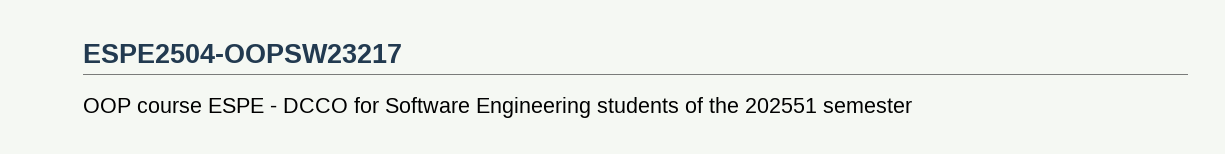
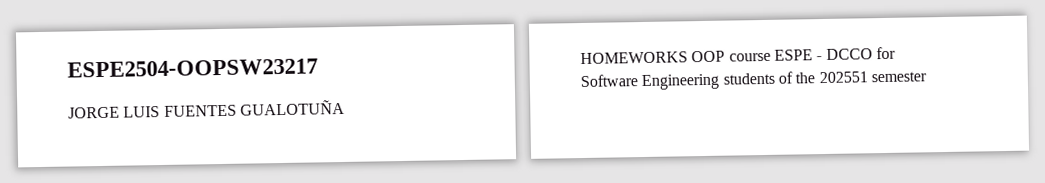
(402, 53) none -> [68,99,345,119] [580,51,688,65] JORGE LUIS FUENTES GUALOTUÑA HOMEWORKS

